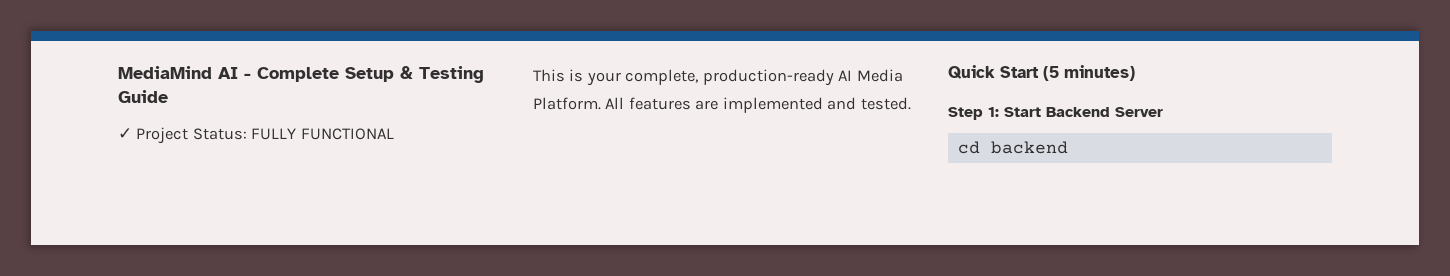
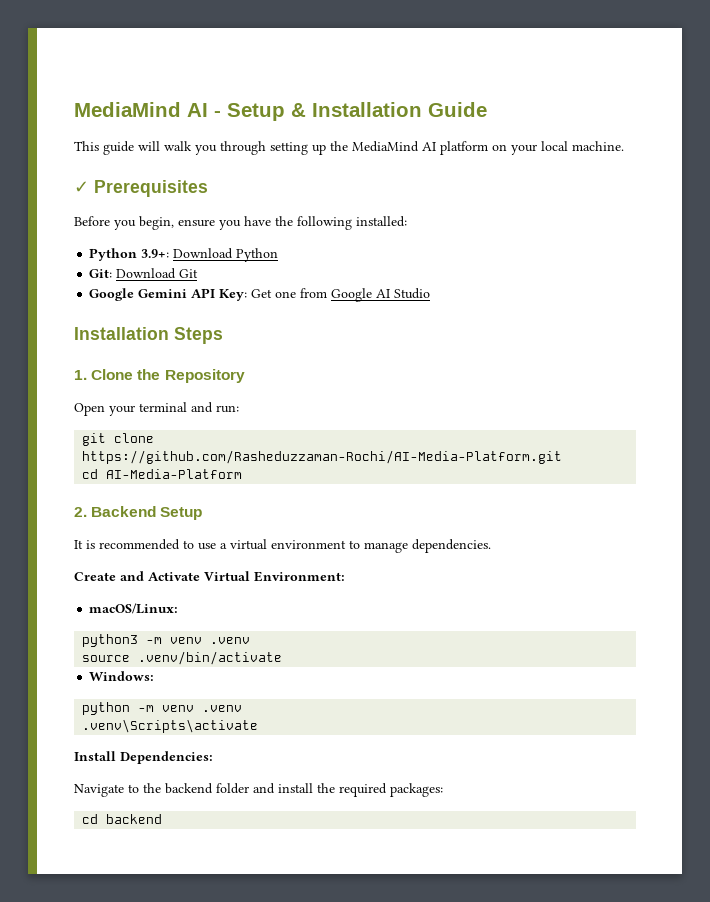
[257,67,339,82] Complete -> (221, 114) none
[419,66,484,83] Testing -> [312,102,422,117] Installation
[118,127,394,144] [533,69,903,86] [533,97,911,113] [948,65,1135,81] [948,107,1163,120] ✓ Project Status: FULLY FUNCTIONAL // This is your complete, production-ready AI Media Platform. All features are implemented and tested. // Quick Start (5 minutes) // Step 1: Start Backend Server -> [74,141,624,155] [74,180,208,197] [74,216,407,230] [89,248,279,262] [89,268,199,279] [89,288,431,302] [74,327,223,344] [74,369,245,383] [74,402,239,416] [82,433,155,446] [82,450,563,464] [82,469,243,479] [74,506,203,520] [74,539,491,553] [74,571,345,582] [89,603,179,614] [82,634,251,647] [82,651,283,665] [89,671,155,681] [82,702,243,715] [82,719,259,733] [74,751,213,764] [74,783,443,797] This guide will walk you through setting up the MediaMind AI platform on your local machine. // ✓ Prerequisites // Before you begin, ensure you have the following installed: // Python 3.9+: Download Python // Git: Download Git // Google Gemini API Key: Get one from Google AI Studio // Installation Steps // 1. Clone the Repository // Open your terminal and run: // git clone https://github.com/Rasheduzzaman-Rochi/AI-Media-Platform.git // cd AI-Media-Platform // 2. Backend Setup // It is recommended to use a virtual environment to manage dependencies. // Create and Activate Virtual Environment: // macOS/Linux: // python3 -m venv .venv // source .venv/bin/activate // Windows: // python -m venv .venv // .venv\Scripts\activate // Install Dependencies: // Navigate to the backend folder and install the required packages:

